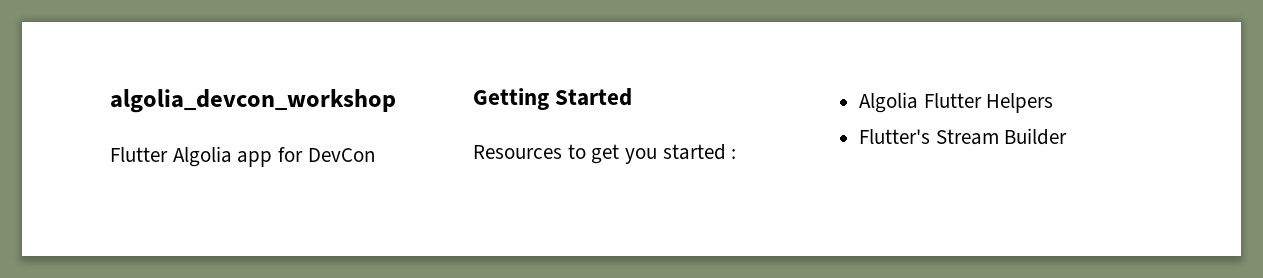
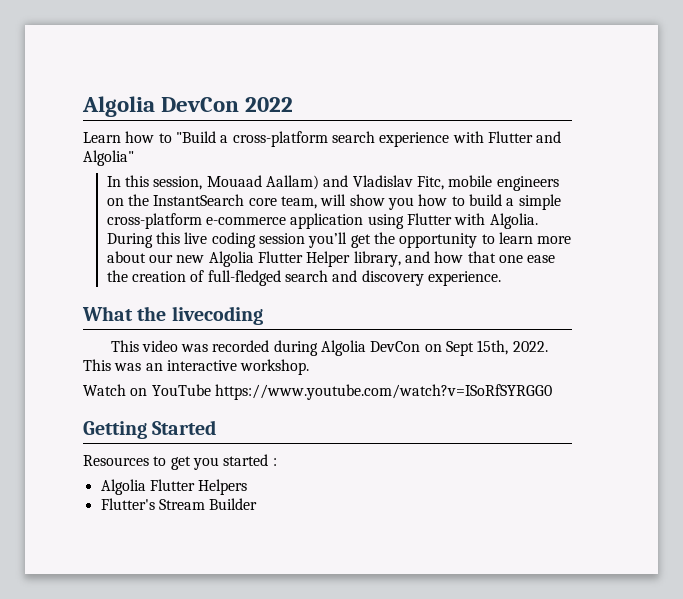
[110,89,396,113] [110,146,375,167] algolia_devcon_workshop // Flutter Algolia app for DevCon -> [82,96,294,117] [83,131,562,147] [83,150,134,166] [106,175,559,191] [106,194,561,210] [106,213,538,229] [106,232,572,248] [106,251,556,267] [106,270,501,286] [82,306,263,325] [110,340,548,356] [83,359,310,375] [83,384,552,400] Algolia DevCon 2022 // Learn how to "Build a cross-platform search experience with Flutter and Algolia" // In this session, Mouaad Aallam) and Vladislav Fitc, mobile engineers on the InstantSearch core team, will show you how to build a simple cross-platform e-commerce application using Flutter with Algolia. During this live coding session you’ll get the opportunity to learn more about our new Algolia Flutter Helper library, and how that one ease the creation of full-fledged search and discovery experience. // What the livecoding // This video was recorded during Algolia DevCon on Sept 15th, 2022. This was an interactive workshop. // Watch on YouTube https://www.youtube.com/watch?v=ISoRfSYRGG0

